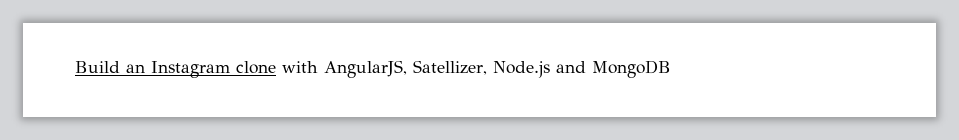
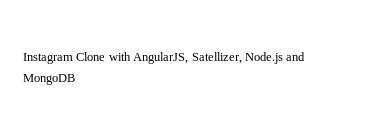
[75,61,276,78] Build an Instagram clone -> [23,52,106,64] Instagram Clone

